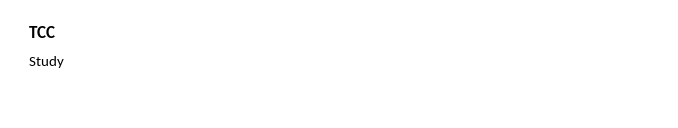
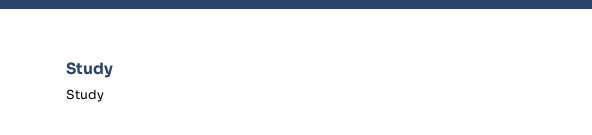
[29,26,55,38] TCC -> [66,62,113,78] Study

